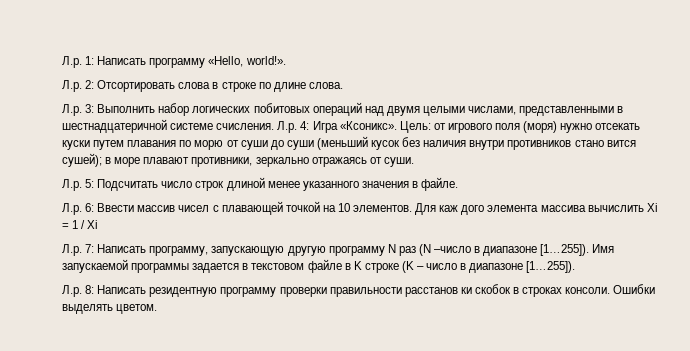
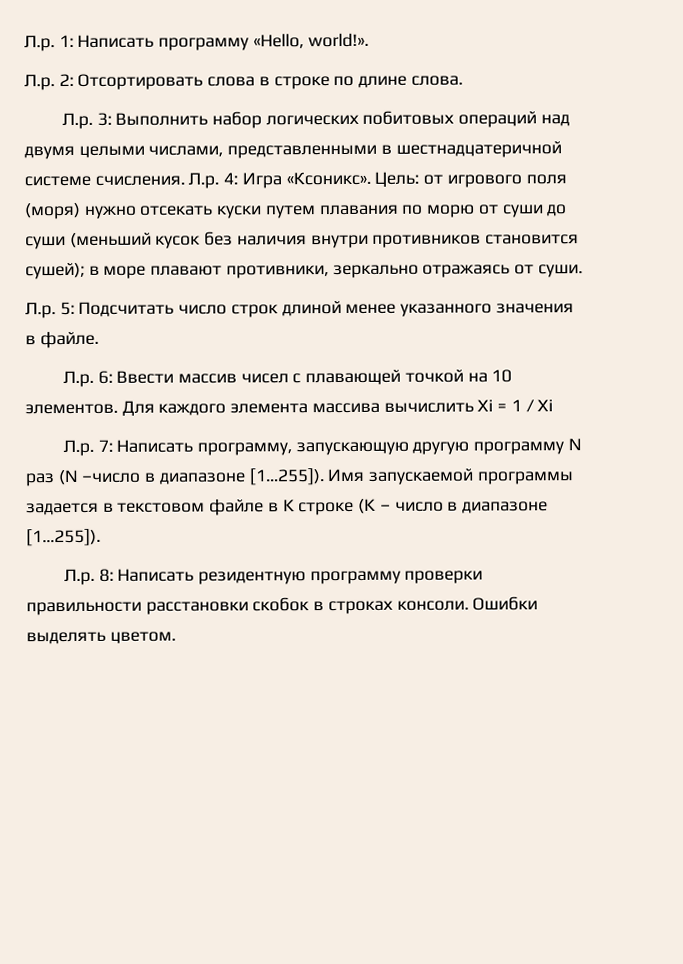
[574,140,636,147] стано вится -> [485,234,580,245] становится
[439,205,485,215] каж дого -> [158,403,227,416] каждого
[404,287,472,297] расстанов ки -> [145,601,249,615] расстановки

